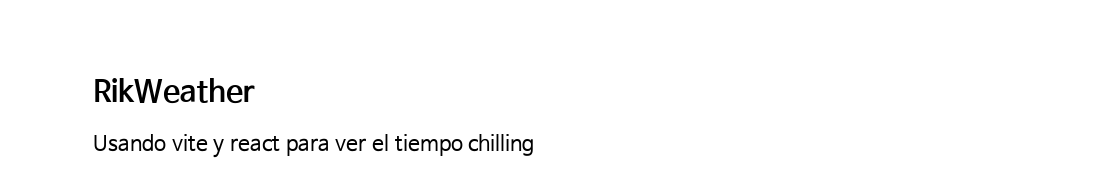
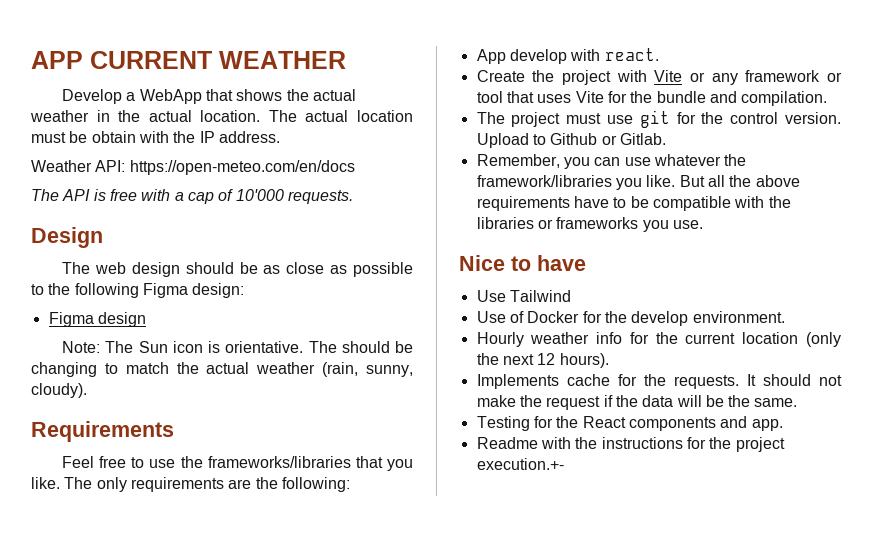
[93,78,255,104] [93,134,535,158] RikWeather // Usando vite y react para ver el tiempo chilling -> [31,51,346,69] [62,89,356,104] [30,110,413,122] [31,131,280,143] [31,160,355,175] [31,189,353,204] [31,227,103,248] [62,262,413,277] [31,283,245,298] [48,312,146,327] [62,341,414,353] [31,362,413,377] [31,383,87,398] [31,421,174,442] [62,456,413,471] [31,477,350,492] [476,48,659,64] [476,70,842,85] [476,91,828,106] [476,110,841,128] [476,133,666,148] [476,154,747,169] [476,175,800,190] [476,196,791,211] [476,217,703,232] [459,255,586,271] [476,290,571,302] [476,311,785,326] [476,332,841,347] [476,353,609,368] [476,374,842,389] [476,395,798,410] [476,416,783,431] [476,437,785,452] [476,458,564,470] APP CURRENT WEATHER // Develop a WebApp that shows the actual weather in the actual location. The actual location must be obtain with the IP address. // Weather API: https://open-meteo.com/en/docs // The API is free with a cap of 10'000 requests. // Design // The web design should be as close as possible to the following Figma design: // Figma design // Note: The Sun icon is orientative. The should be changing to match the actual weather (rain, sunny, cloudy). // Requirements // Feel free to use the frameworks/libraries that you like. The only requirements are the following: // App develop with react. // Create the project with Vite or any framework or tool that uses Vite for the bundle and compilation. // The project must use git for the control version. Upload to Github or Gitlab. // Remember, you can use whatever the framework/libraries you like. But all the above requirements have to be compatible with the libraries or frameworks you use. // Nice to have // Use Tailwind // Use of Docker for the develop environment. // Hourly weather info for the current location (only the next 12 hours). // Implements cache for the requests. It should not make the request if the data will be the same. // Testing for the React components and app. // Readme with the instructions for the project execution.+-

